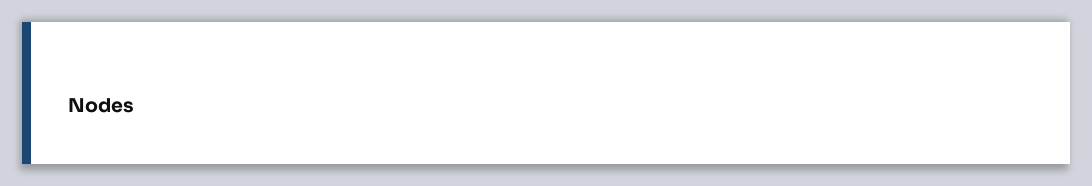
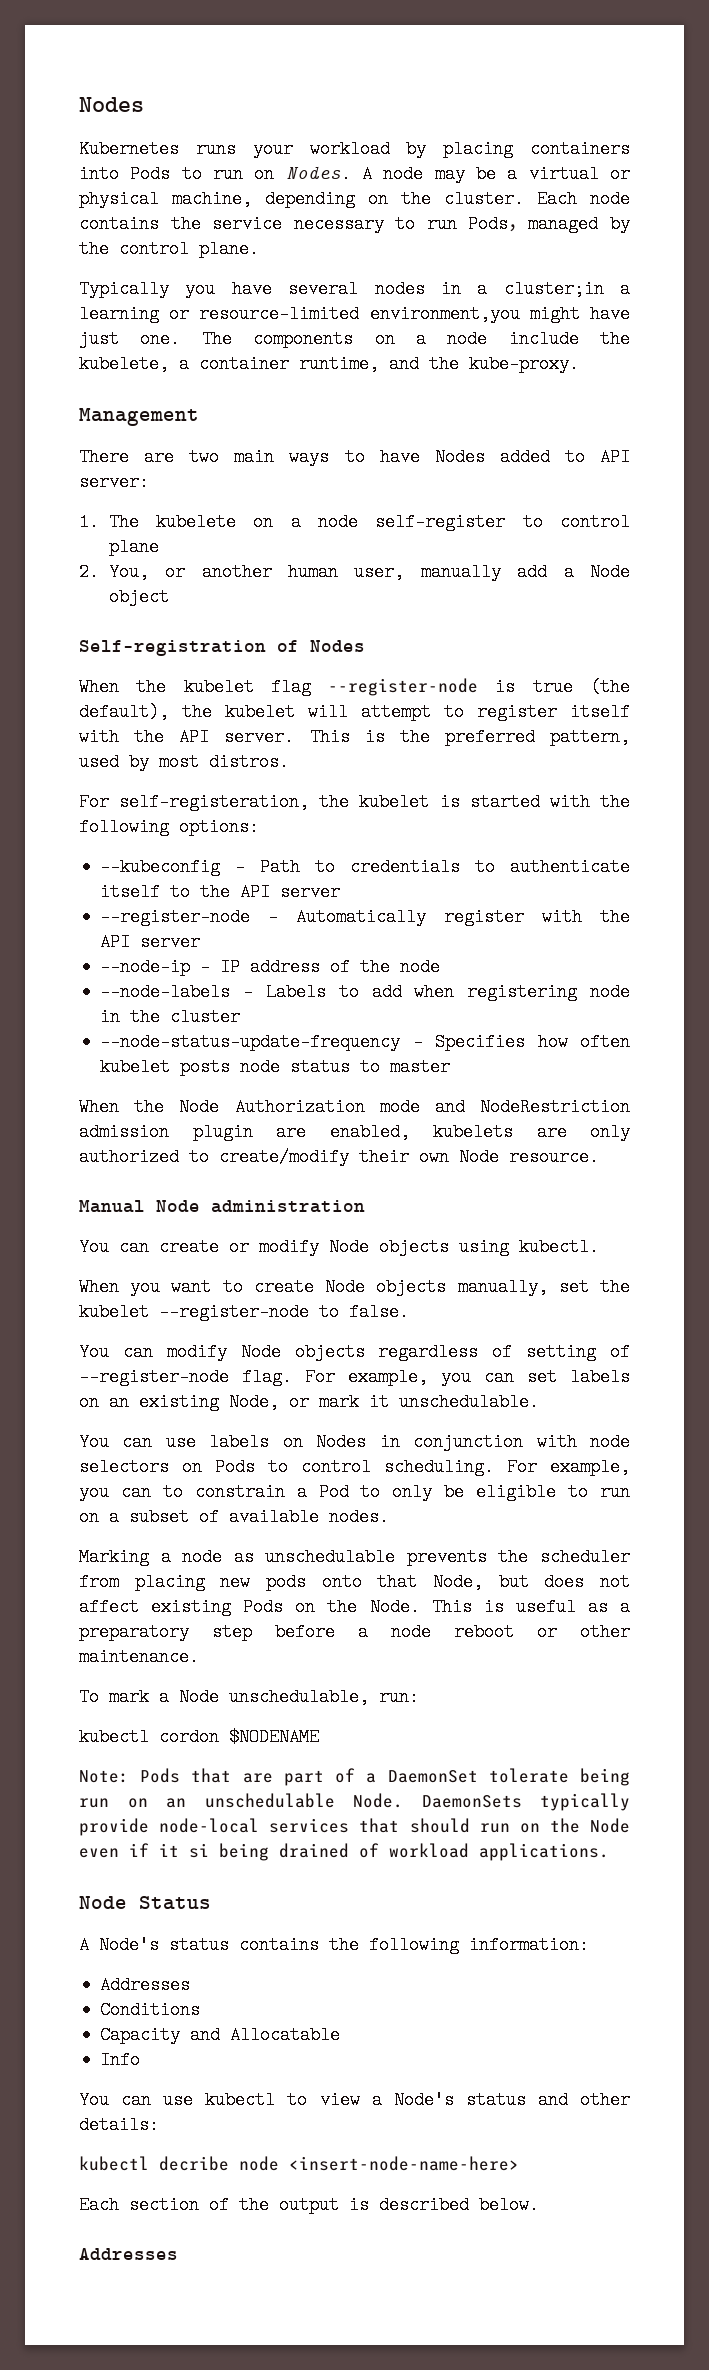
[68,98,134,113] Nodes -> [79,97,144,112] [79,140,630,158] [79,165,630,183] [79,190,630,208] [79,215,630,233] [79,240,259,258] [79,280,630,298] [79,305,630,323] [79,330,630,348] [79,355,579,373] [79,408,199,426] [79,448,631,466] [79,473,149,491] [79,513,630,531] [108,538,159,556] [79,563,630,581] [108,588,169,606] [79,640,365,656] [79,678,630,696] [79,703,630,721] [79,728,630,746] [79,753,289,771] [79,793,631,811] [79,818,259,836] [100,858,630,876] [100,883,341,901] [100,908,630,926] [100,933,201,951] [100,958,441,976] [100,983,630,1001] [100,1008,241,1026] [100,1033,630,1051] [100,1058,451,1076] [79,1098,630,1116] [79,1123,630,1141] [79,1148,599,1166] [79,1200,365,1213] [79,1238,599,1256] [79,1278,630,1296] [79,1303,409,1321] [79,1343,630,1361] [79,1368,630,1386] [79,1393,539,1411] [79,1433,631,1451] [79,1458,630,1476] [79,1483,631,1501] [79,1508,389,1526] [79,1548,630,1566] [79,1573,630,1591] [79,1598,631,1616] [79,1623,630,1641] [79,1648,199,1666] [79,1688,419,1706] [79,1728,319,1746] [79,1768,630,1786] [79,1793,630,1811] [79,1818,630,1836] [79,1843,609,1861] [79,1896,211,1910] [79,1936,589,1954] [100,1976,191,1994] [100,2001,201,2019] [100,2026,341,2044] [100,2051,141,2069] [79,2091,631,2109] [79,2116,159,2134] [79,2156,519,2171] [79,2196,539,2214] [79,2248,178,2260] Nodes // Kubernetes runs your workload by placing containers into Pods to run on Nodes. A node may be a virtual or physical machine, depending on the cluster. Each node contains the service necessary to run Pods，managed by the control plane. // Typically you have several nodes in a cluster;in a learning or resource-limited environment,you might have just one. The components on a node include the kubelete, a container runtime, and the kube-proxy. // Management // There are two main ways to have Nodes added to API server: // 1. The kubelete on a node self-register to control plane // 2. You, or another human user, manually add a Node object // Self-registration of Nodes // When the kubelet flag --register-node is true (the default), the kubelet will attempt to register itself with the API server. This is the preferred pattern, used by most distros. // For self-registeration, the kubelet is started with the following options: // --kubeconfig - Path to credentials to authenticate itself to the API server // --register-node - Automatically register with the API server // --node-ip - IP address of the node // --node-labels - Labels to add when registering node in the cluster // --node-status-update-frequency - Specifies how often kubelet posts node status to master // When the Node Authorization mode and NodeRestriction admission plugin are enabled, kubelets are only authorized to create/modify their own Node resource. // Manual Node administration // You can create or modify Node objects using kubectl. // When you want to create Node objects manually, set the kubelet --register-node to false. // You can modify Node objects regardless of setting of --register-node flag. For example, you can set labels on an existing Node, or mark it unschedulable. // You can use labels on Nodes in conjunction with node selectors on Pods to control scheduling. For example, you can to constrain a Pod to only be eligible to run on a subset of available nodes. // Marking a node as unschedulable prevents the scheduler from placing new pods onto that Node, but does not affect existing Pods on the Node. This is useful as a preparatory step before a node reboot or other maintenance. // To mark a Node unschedulable, run: // kubectl cordon $NODENAME // Note: Pods that are part of a DaemonSet tolerate being run on an unschedulable Node. DaemonSets typically provide node-local services that should run on the Node even if it si being drained of workload applications. // Node Status // A Node's status contains the following information: // Addresses // Conditions // Capacity and Allocatable // Info // You can use kubectl to view a Node's status and other details: // kubectl decribe node <insert-node-name-here> // Each section of the output is described below. // Addresses

